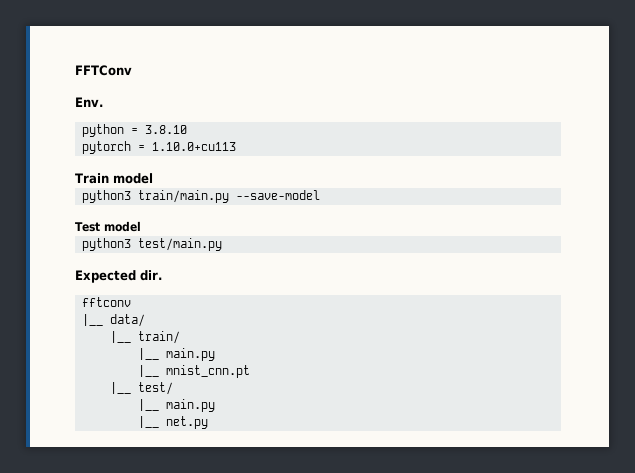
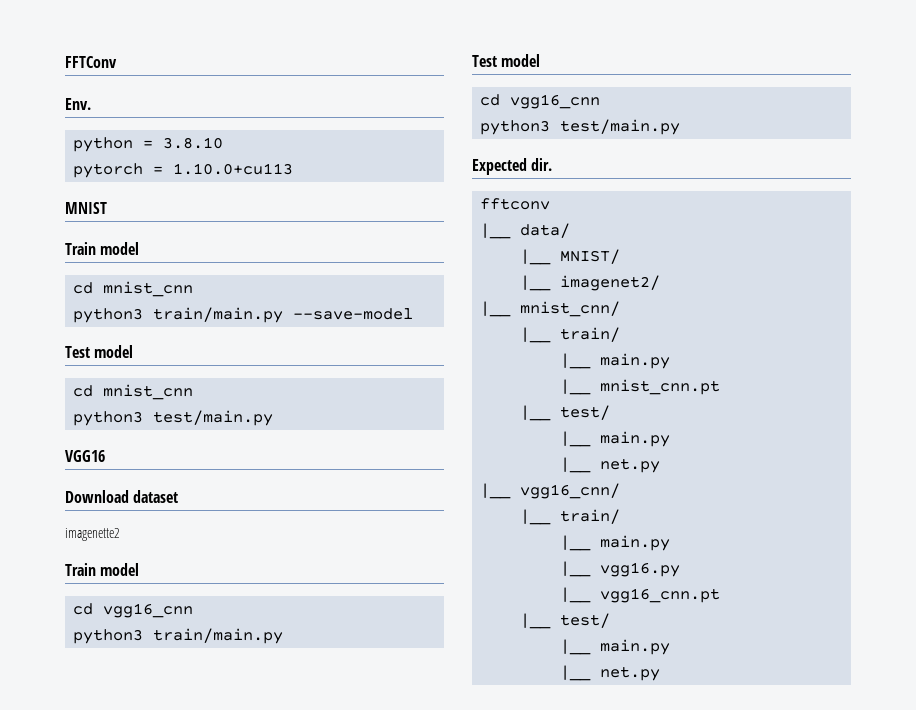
[75,173,153,184] // Train model -> [65,202,107,214] [65,242,140,255] [73,281,194,297] // MNIST // Train model // cd mnist_cnn
(141, 226) none -> [73,384,194,400] [73,410,274,426] [65,450,105,462] [65,490,179,503] [65,528,120,541] [65,563,140,576] [73,603,194,618] [73,628,284,644] [472,54,541,67] [480,94,601,109] // cd mnist_cnn // python3 test/main.py // VGG16 // Download dataset // imagenette2 // Train model // cd vgg16_cnn // python3 train/main.py // Test model // cd vgg16_cnn
(145, 320) none -> [520,249,621,265] [520,275,661,291] [480,301,621,317] // |__ MNIST/ // |__ imagenet2/ // |__ mnist_cnn/
(208, 422) none -> [480,483,621,499] [520,509,621,525] [560,535,671,551] [560,561,681,577] [560,587,721,603] [520,613,611,629] [560,639,671,655] [560,665,661,681] // |__ vgg16_cnn/ // |__ train/ // |__ main.py // |__ vgg16.py // |__ vgg16_cnn.pt // |__ test/ // |__ main.py // |__ net.py

